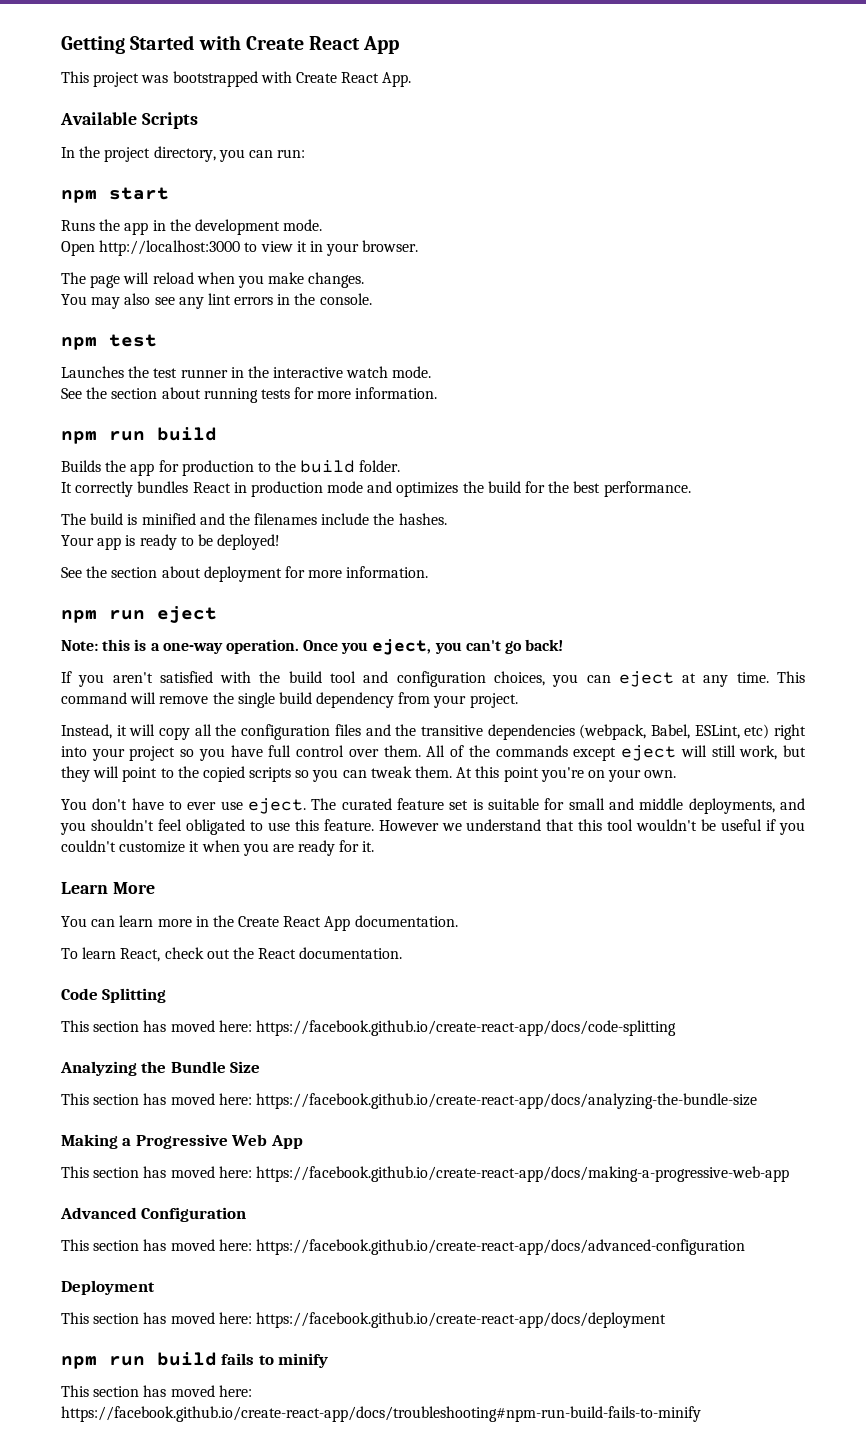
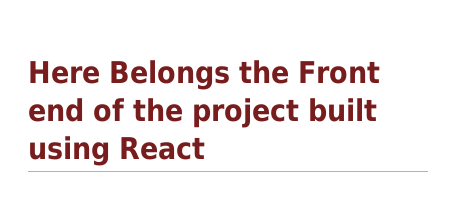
[61,35,400,54] [61,71,412,87] [60,112,198,129] [61,146,306,162] [61,187,169,203] [61,219,323,235] [61,240,419,256] [61,272,365,288] [61,293,372,309] [61,334,157,350] [61,366,432,378] [61,387,438,403] [61,427,217,444] [61,460,401,476] [61,481,691,497] [61,513,447,525] [61,534,281,550] [61,566,429,582] [61,606,217,623] [61,639,564,655] [61,671,805,687] [61,692,518,708] [61,724,806,740] [61,745,806,761] [61,766,677,782] [61,798,805,814] [60,819,806,835] [61,840,375,856] [61,882,155,894] [61,915,458,931] [61,947,403,962] [61,988,167,1003] [61,1020,676,1036] [60,1061,261,1076] [61,1093,757,1109] [61,1134,303,1149] [61,1166,789,1182] [60,1207,247,1222] [61,1239,745,1255] [61,1280,155,1295] [61,1312,666,1328] [61,1352,329,1369] [61,1385,252,1397] [61,1406,701,1422] Getting Started with Create React App // This project was bootstrapped with Create React App. // Available Scripts // In the project directory, you can run: // npm start // Runs the app in the development mode. // Open http://localhost:3000 to view it in your browser. // The page will reload when you make changes. // You may also see any lint errors in the console. // npm test // Launches the test runner in the interactive watch mode. // See the section about running tests for more information. // npm run build // Builds the app for production to the build folder. // It correctly bundles React in production mode and optimizes the build for the best performance. // The build is minified and the filenames include the hashes. // Your app is ready to be deployed! // See the section about deployment for more information. // npm run eject // Note: this is a one-way operation. Once you eject, you can't go back! // If you aren't satisfied with the build tool and configuration choices, you can eject at any time. This command will remove the single build dependency from your project. // Instead, it will copy all the configuration files and the transitive dependencies (webpack, Babel, ESLint, etc) right into your project so you have full control over them. All of the commands except eject will still work, but they will point to the copied scripts so you can tweak them. At this point you're on your own. // You don't have to ever use eject. The curated feature set is suitable for small and middle deployments, and you shouldn't feel obligated to use this feature. However we understand that this tool wouldn't be useful if you couldn't customize it when you are ready for it. // Learn More // You can learn more in the Create React App documentation. // To learn React, check out the React documentation. // Code Splitting // This section has moved here: https://facebook.github.io/create-react-app/docs/code-splitting // Analyzing the Bundle Size // This section has moved here: https://facebook.github.io/create-react-app/docs/analyzing-the-bundle-size // Making a Progressive Web App // This section has moved here: https://facebook.github.io/create-react-app/docs/making-a-progressive-web-app // Advanced Configuration // This section has moved here: https://facebook.github.io/create-react-app/docs/advanced-configuration // Deployment // This section has moved here: https://facebook.github.io/create-react-app/docs/deployment // npm run build fails to minify // This section has moved here: https://facebook.github.io/create-react-app/docs/troubleshooting#npm-run-build-fails-to-minify -> [28,60,380,90] [28,98,377,128] [28,136,205,166] Here Belongs the Front end of the project built using React

